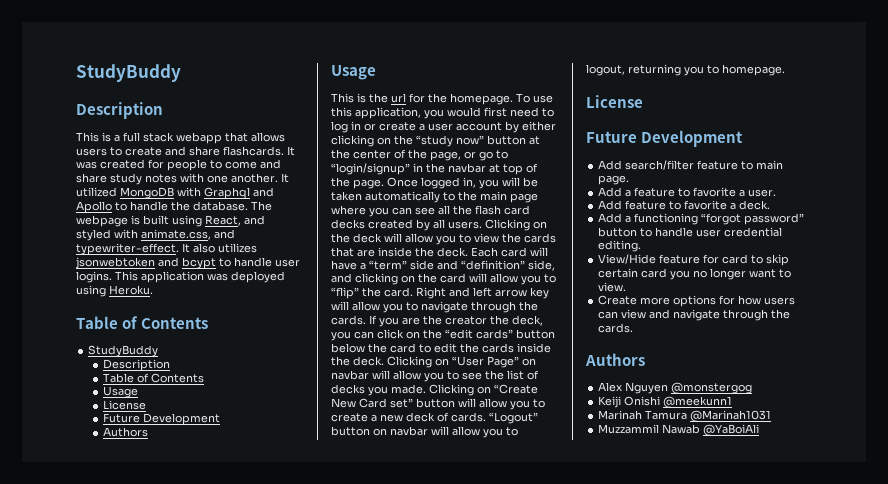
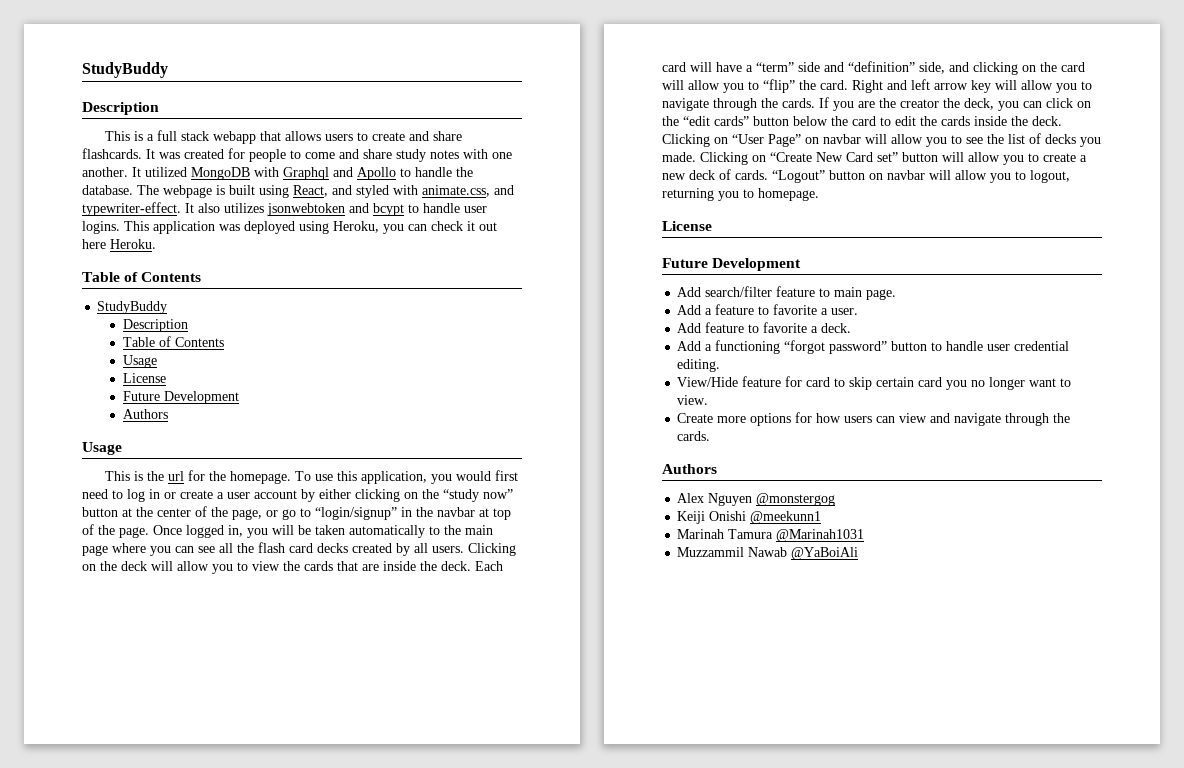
(106, 291) none -> [333,221,497,234] [82,239,106,249] Heroku, you can check it out here

